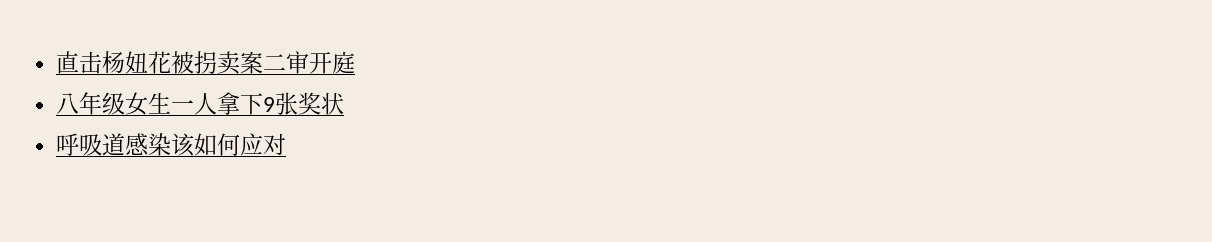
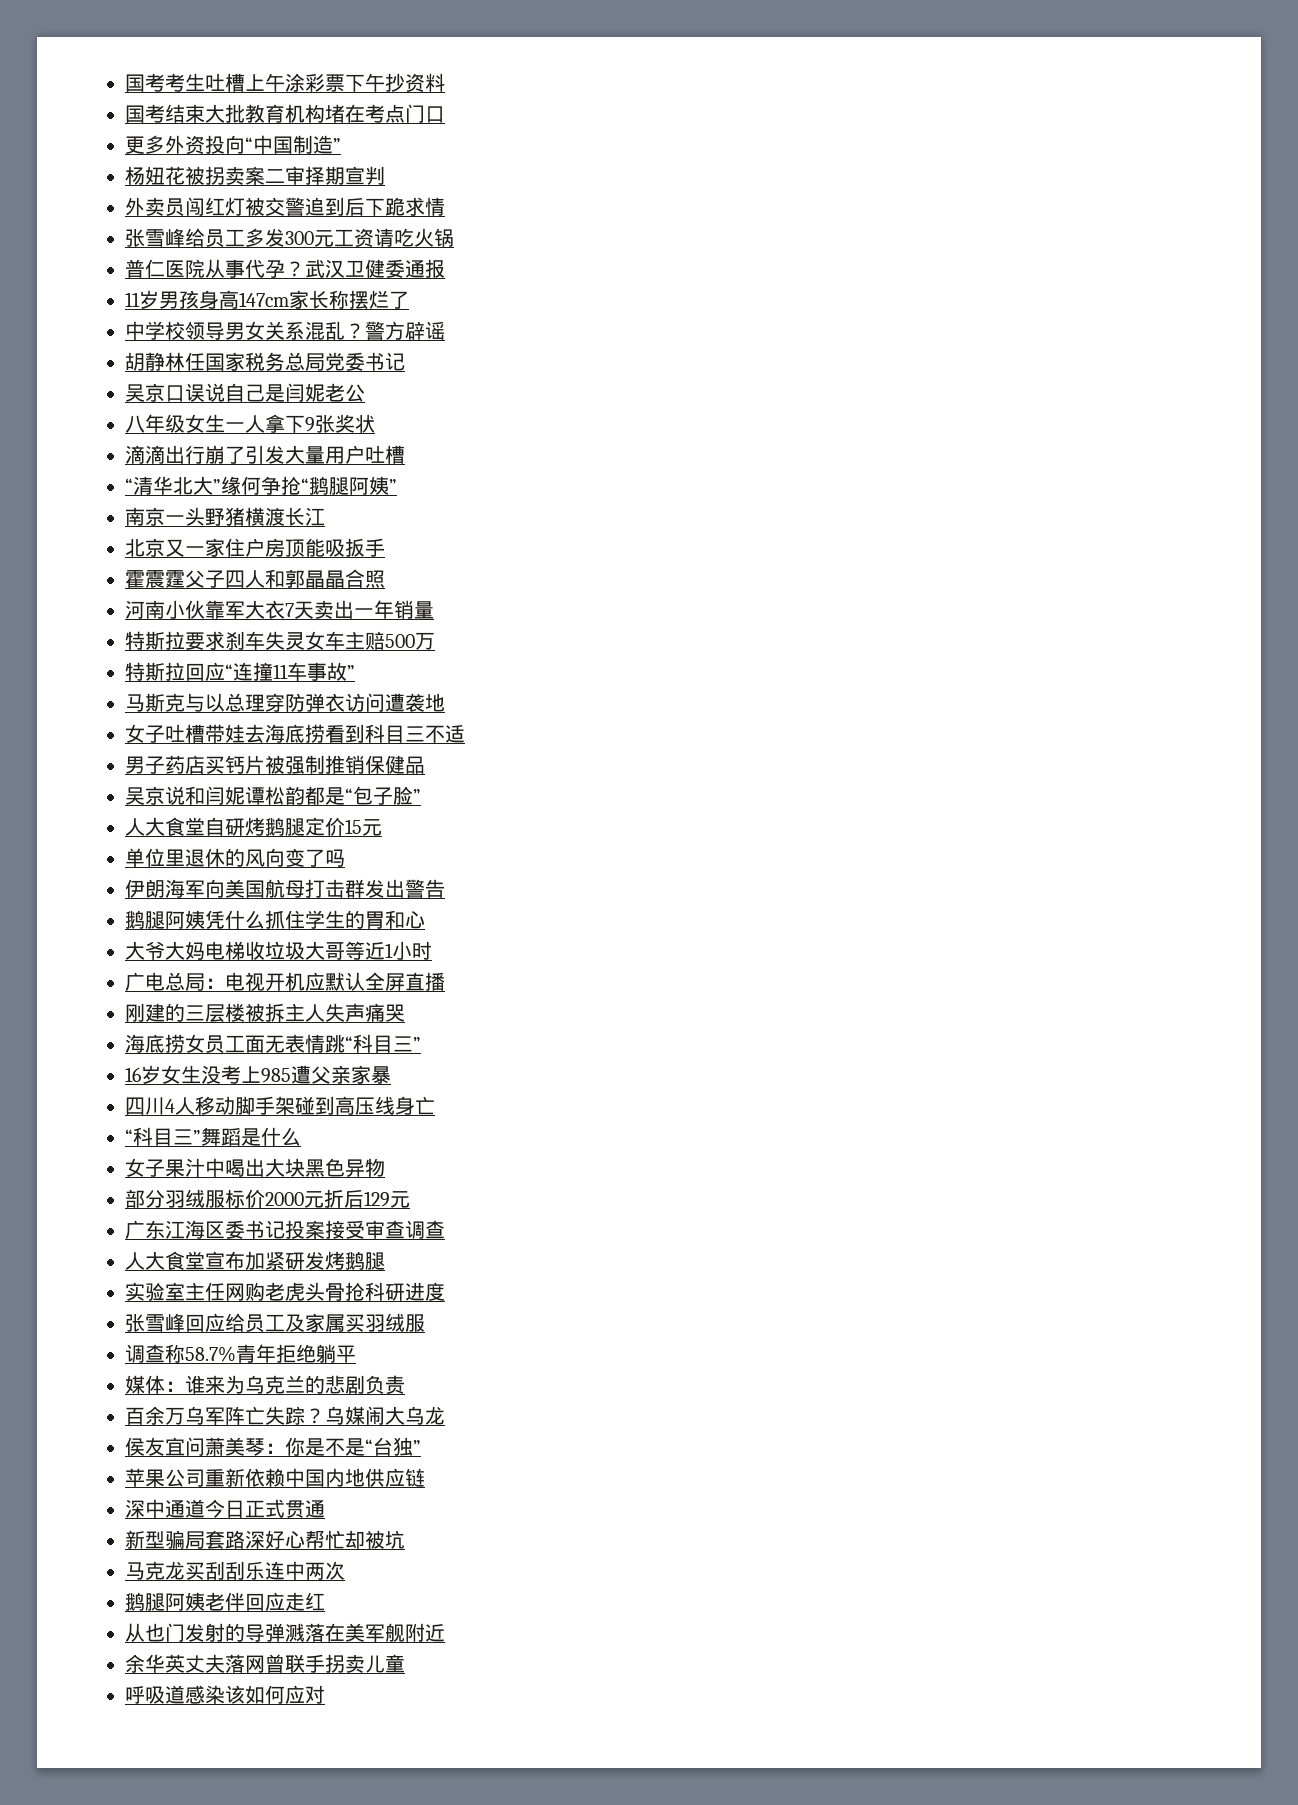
[56,51,103,74] 直击 -> [125,73,445,93] [125,104,445,123] [125,135,341,155] 国考考生吐槽上午涂彩票下午抄资料 // 国考结束大批教育机构堵在考点门口 // 更多外资投向“中国制造” //
[309,51,356,74] 开庭 -> [305,166,385,185] [125,197,445,217] [125,228,454,248] [125,259,445,278] [125,290,409,310] [125,321,445,340] [125,352,405,371] [125,383,365,402] 择期宣判 // 外卖员闯红灯被交警追到后下跪求情 // 张雪峰给员工多发300元工资请吃火锅 // 普仁医院从事代孕？武汉卫健委通报 // 11岁男孩身高147cm家长称摆烂了 // 中学校领导男女关系混乱？警方辟谣 // 胡静林任国家税务总局党委书记 // 吴京口误说自己是闫妮老公
(345, 103) none -> [125,445,405,464] [125,476,397,495] [125,507,325,526] [125,538,385,557] [125,569,385,588] [125,600,434,619] [125,631,435,651] [125,662,355,682] [125,693,445,712] [125,724,465,743] [125,755,425,774] [125,786,421,805] [125,817,382,836] [125,848,345,867] [125,879,445,898] [125,910,425,929] [125,941,432,960] [125,972,445,992] [125,1003,405,1023] [125,1034,421,1054] [125,1065,391,1084] [125,1096,435,1115] [125,1127,301,1146] [125,1158,385,1177] [125,1189,410,1208] [125,1220,445,1239] [125,1251,385,1271] [125,1282,445,1301] [125,1313,425,1333] [125,1344,356,1363] [125,1375,405,1395] [125,1406,445,1425] [125,1437,421,1457] [125,1468,425,1487] [125,1499,325,1518] [125,1530,405,1549] [125,1561,345,1580] [125,1592,325,1611] [125,1623,445,1642] [125,1654,405,1673] // 滴滴出行崩了引发大量用户吐槽 // “清华北大”缘何争抢“鹅腿阿姨” // 南京一头野猪横渡长江 // 北京又一家住户房顶能吸扳手 // 霍震霆父子四人和郭晶晶合照 // 河南小伙靠军大衣7天卖出一年销量 // 特斯拉要求刹车失灵女车主赔500万 // 特斯拉回应“连撞11车事故” // 马斯克与以总理穿防弹衣访问遭袭地 // 女子吐槽带娃去海底捞看到科目三不适 // 男子药店买钙片被强制推销保健品 // 吴京说和闫妮谭松韵都是“包子脸” // 人大食堂自研烤鹅腿定价15元 // 单位里退休的风向变了吗 // 伊朗海军向美国航母打击群发出警告 // 鹅腿阿姨凭什么抓住学生的胃和心 // 大爷大妈电梯收垃圾大哥等近1小时 // 广电总局：电视开机应默认全屏直播 // 刚建的三层楼被拆主人失声痛哭 // 海底捞女员工面无表情跳“科目三” // 16岁女生没考上985遭父亲家暴 // 四川4人移动脚手架碰到高压线身亡 // “科目三”舞蹈是什么 // 女子果汁中喝出大块黑色异物 // 部分羽绒服标价2000元折后129元 // 广东江海区委书记投案接受审查调查 // 人大食堂宣布加紧研发烤鹅腿 // 实验室主任网购老虎头骨抢科研进度 // 张雪峰回应给员工及家属买羽绒服 // 调查称58.7%青年拒绝躺平 // 媒体：谁来为乌克兰的悲剧负责 // 百余万乌军阵亡失踪？乌媒闹大乌龙 // 侯友宜问萧美琴：你是不是“台独” // 苹果公司重新依赖中国内地供应链 // 深中通道今日正式贯通 // 新型骗局套路深好心帮忙却被坑 // 马克龙买刮刮乐连中两次 // 鹅腿阿姨老伴回应走红 // 从也门发射的导弹溅落在美军舰附近 // 余华英丈夫落网曾联手拐卖儿童

